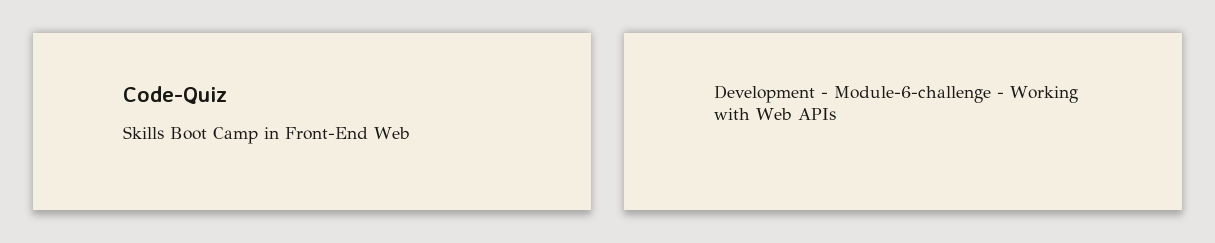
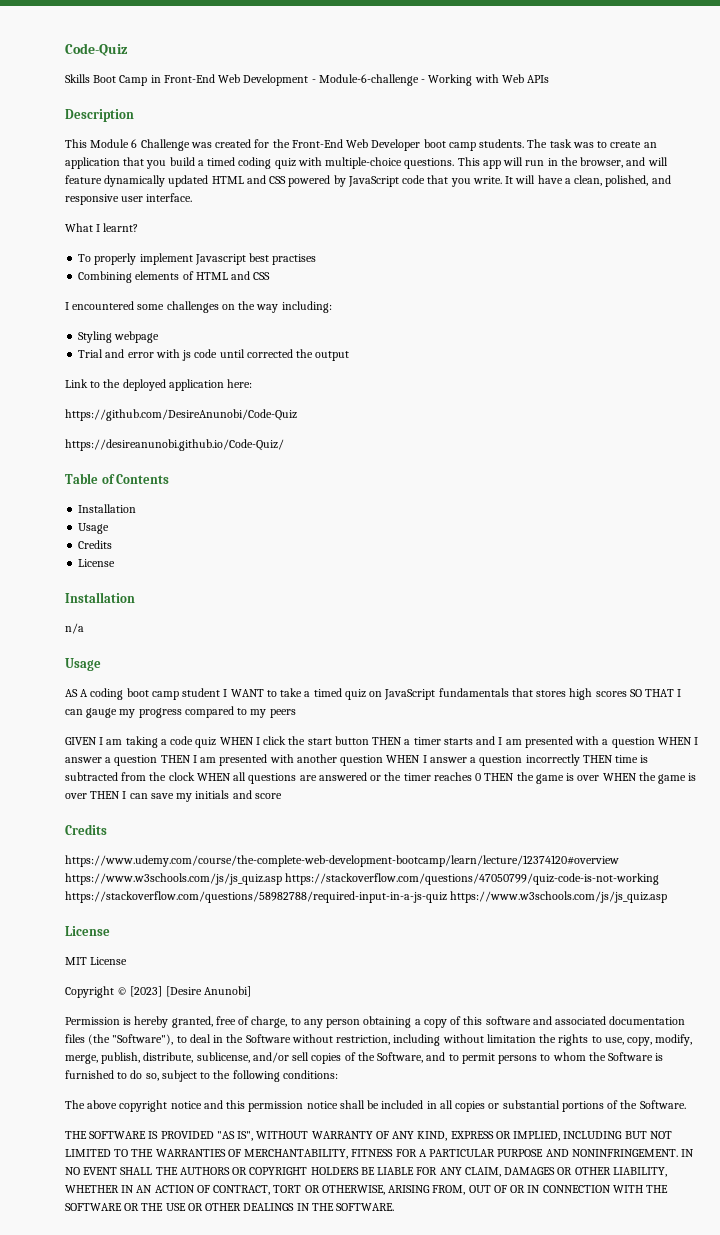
(836, 114) none -> [65,109,134,122] [65,139,657,151] [65,157,668,169] [65,175,671,187] [65,193,193,205] [65,223,139,232] [78,253,317,265] [78,271,271,283] [65,301,332,313] [78,331,160,343] [78,349,350,361] [65,379,253,391] [65,409,297,421] [65,439,284,451] [65,473,170,484] [78,504,137,513] [78,523,110,534] [78,540,113,549] [78,559,116,567] [65,592,135,603] [65,623,84,634] [65,658,101,671] [65,688,682,700] [65,706,296,718] [65,736,699,748] [65,754,649,766] [65,772,697,784] [65,790,282,802] [65,824,107,835] [65,855,619,867] [65,873,660,885] [65,891,668,903] [65,926,110,936] [65,957,128,965] [65,986,251,998] [65,1016,686,1028] [65,1034,693,1046] [65,1052,664,1064] [65,1070,338,1082] [65,1100,686,1112] [65,1131,672,1141] [65,1149,695,1159] [65,1167,667,1177] [65,1185,669,1195] [65,1203,395,1211] // Description // This Module 6 Challenge was created for the Front-End Web Developer boot camp students. The task was to create an application that you build a timed coding quiz with multiple-choice questions. This app will run in the browser, and will feature dynamically updated HTML and CSS powered by JavaScript code that you write. It will have a clean, polished, and responsive user interface. // What I learnt? // To properly implement Javascript best practises // Combining elements of HTML and CSS // I encountered some challenges on the way including: // Styling webpage // Trial and error with js code until corrected the output // Link to the deployed application here: // https://github.com/DesireAnunobi/Code-Quiz // https://desireanunobi.github.io/Code-Quiz/ // Table of Contents // Installation // Usage // Credits // License // Installation // n/a // Usage // AS A coding boot camp student I WANT to take a timed quiz on JavaScript fundamentals that stores high scores SO THAT I can gauge my progress compared to my peers // GIVEN I am taking a code quiz WHEN I click the start button THEN a timer starts and I am presented with a question WHEN I answer a question THEN I am presented with another question WHEN I answer a question incorrectly THEN time is subtracted from the clock WHEN all questions are answered or the timer reaches 0 THEN the game is over WHEN the game is over THEN I can save my initials and score // Credits // https://www.udemy.com/course/the-complete-web-development-bootcamp/learn/lecture/12374120#overview https://www.w3schools.com/js/js_quiz.asp https://stackoverflow.com/questions/47050799/quiz-code-is-not-working https://stackoverflow.com/questions/58982788/required-input-in-a-js-quiz https://www.w3schools.com/js/js_quiz.asp // License // MIT License // Copyright © [2023] [Desire Anunobi] // Permission is hereby granted, free of charge, to any person obtaining a copy of this software and associated documentation files (the "Software"), to deal in the Software without restriction, including without limitation the rights to use, copy, modify, merge, publish, distribute, sublicense, and/or sell copies of the Software, and to permit persons to whom the Software is furnished to do so, subject to the following conditions: // The above copyright notice and this permission notice shall be included in all copies or substantial portions of the Software. // THE SOFTWARE IS PROVIDED "AS IS", WITHOUT WARRANTY OF ANY KIND, EXPRESS OR IMPLIED, INCLUDING BUT NOT LIMITED TO THE WARRANTIES OF MERCHANTABILITY, FITNESS FOR A PARTICULAR PURPOSE AND NONINFRINGEMENT. IN NO EVENT SHALL THE AUTHORS OR COPYRIGHT HOLDERS BE LIABLE FOR ANY CLAIM, DAMAGES OR OTHER LIABILITY, WHETHER IN AN ACTION OF CONTRACT, TORT OR OTHERWISE, ARISING FROM, OUT OF OR IN CONNECTION WITH THE SOFTWARE OR THE USE OR OTHER DEALINGS IN THE SOFTWARE.

